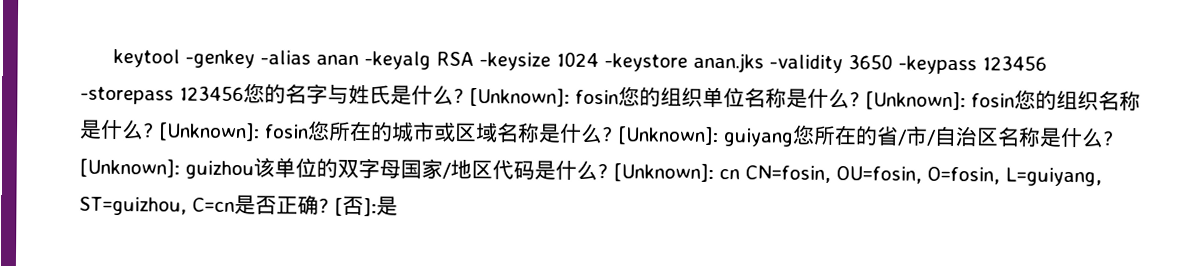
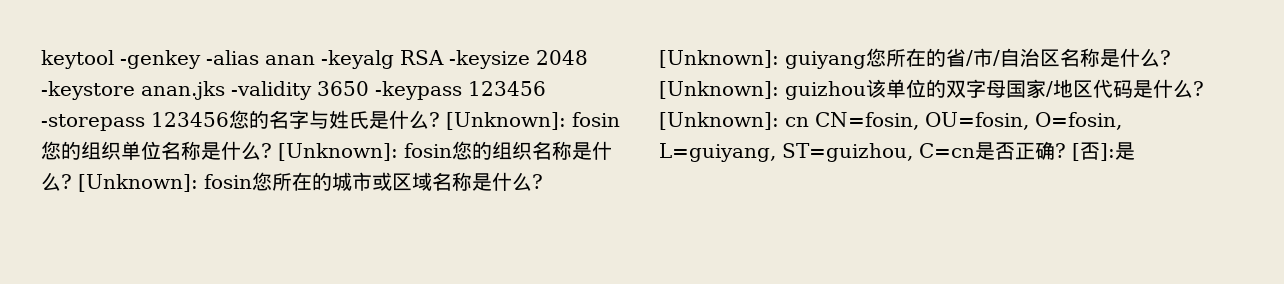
[556,51,600,68] 1024 -> [536,50,588,65] 2048

